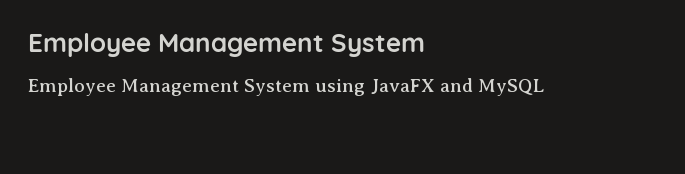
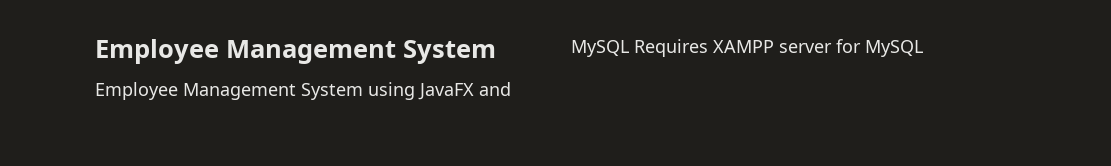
(544, 87) none -> [634,39,923,57] Requires XAMPP server for MySQL

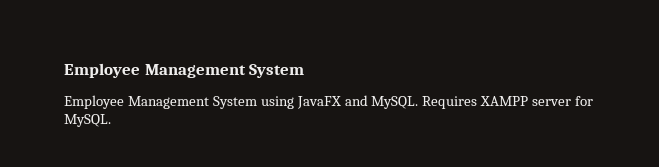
[571,40,629,57] MySQL -> [371,96,419,109] MySQL.
[865,40,923,57] MySQL -> [64,114,111,127] MySQL.

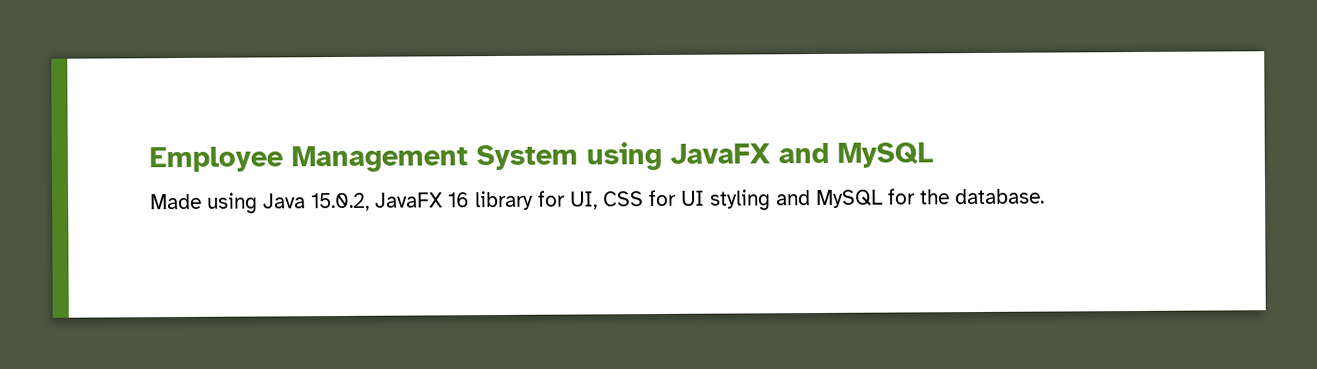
[64,63,305,78] [64,95,594,109] [64,114,111,127] Employee Management System // Employee Management System using JavaFX and MySQL. Requires XAMPP server for MySQL. -> [149,141,934,173] [150,188,1045,214] Employee Management System using JavaFX and MySQL // Made using Java 15.0.2, JavaFX 16 library for UI, CSS for UI styling and MySQL for the database.

